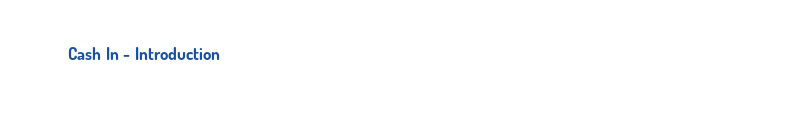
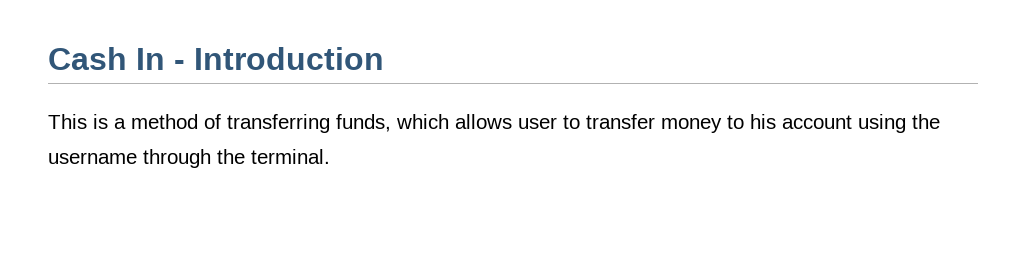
(220, 53) none -> [48,114,940,133] [48,149,330,168] // This is a method of transferring funds, which allows user to transfer money to his account using the username through the terminal.

